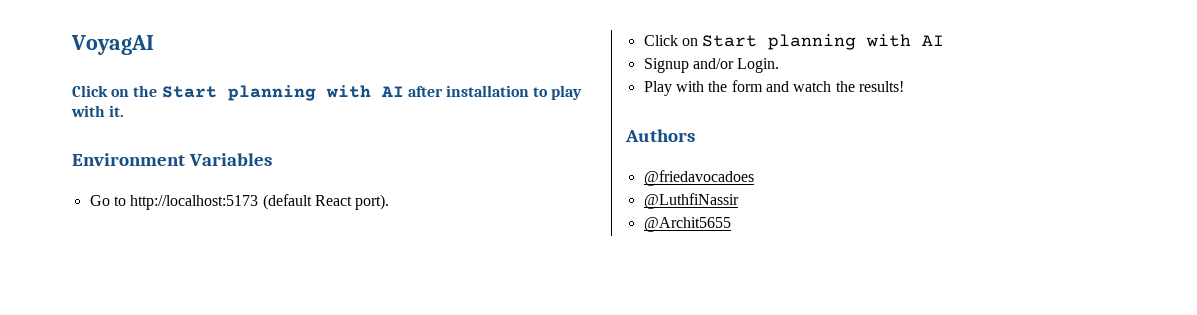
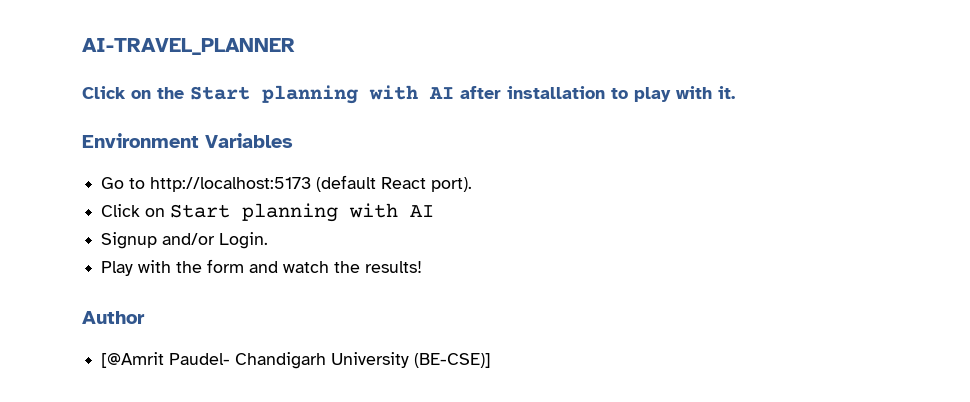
[71,35,154,55] VoyagAI -> [82,38,295,55] AI-TRAVEL_PLANNER
[625,129,695,142] [643,170,754,186] [643,193,739,209] [643,217,731,232] Authors // @friedavocadoes // @LuthfiNassir // @Archit5655 -> [82,311,145,324] [101,352,492,369] Author // [@Amrit Paudel- Chandigarh University (BE-CSE)]

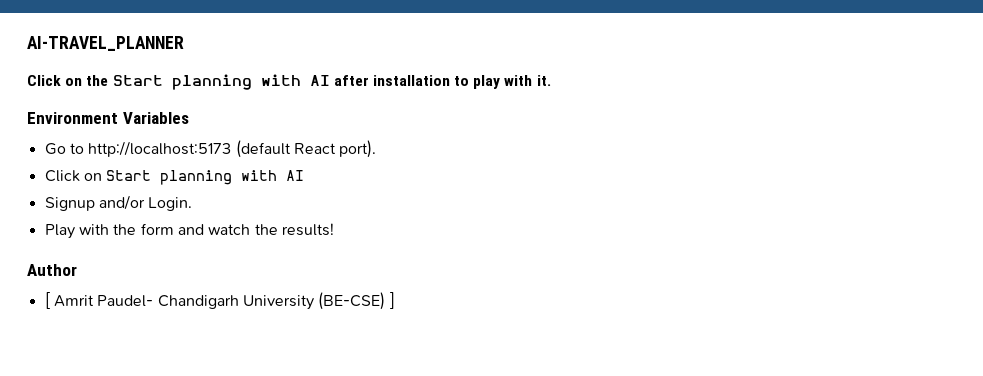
[101,352,165,368] [@Amrit -> [44,292,94,309] [ Amrit
[414,353,492,368] (BE-CSE)] -> [318,292,395,310] (BE-CSE) ]

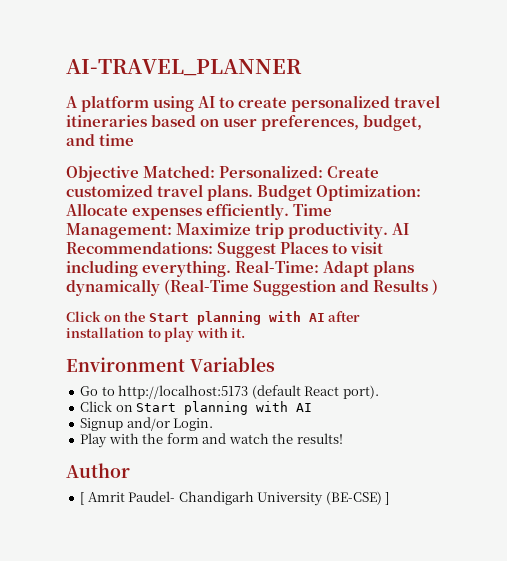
(184, 43) none -> [66,95,441,112] [66,115,423,131] [66,134,135,146] [66,165,380,182] [66,184,422,201] [66,203,333,220] [66,223,410,239] [66,241,384,258] [66,260,415,277] [66,279,439,296] // A platform using AI to create personalized travel itineraries based on user preferences, budget, and time // Objective Matched: Personalized: Create customized travel plans. Budget Optimization: Allocate expenses efficiently. Time Management: Maximize trip productivity. AI Recommendations: Suggest Places to visit including everything. Real-Time: Adapt plans dynamically (Real-Time Suggestion and Results )

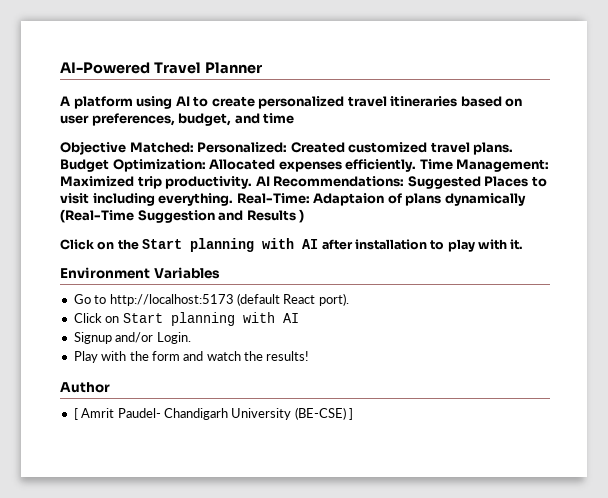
[66,59,302,76] AI-TRAVEL_PLANNER -> [60,62,262,74] AI-Powered Travel Planner
[327,166,380,178] Create -> [290,142,345,153] Created
[66,203,128,216] Allocate -> [209,159,276,170] Allocated
[176,223,252,235] Maximize -> [60,176,134,187] Maximized
[217,242,277,258] Suggest -> [407,176,481,189] Suggested
[323,261,370,277] Adapt -> [313,193,402,206] Adaptaion of

